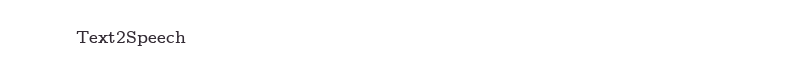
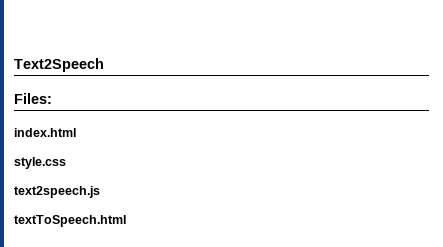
(186, 38) none -> [14,93,52,104] [14,128,76,137] [14,157,66,169] [14,186,100,198] [14,215,126,227] // Files: // index.html // style.css // text2speech.js // textToSpeech.html

